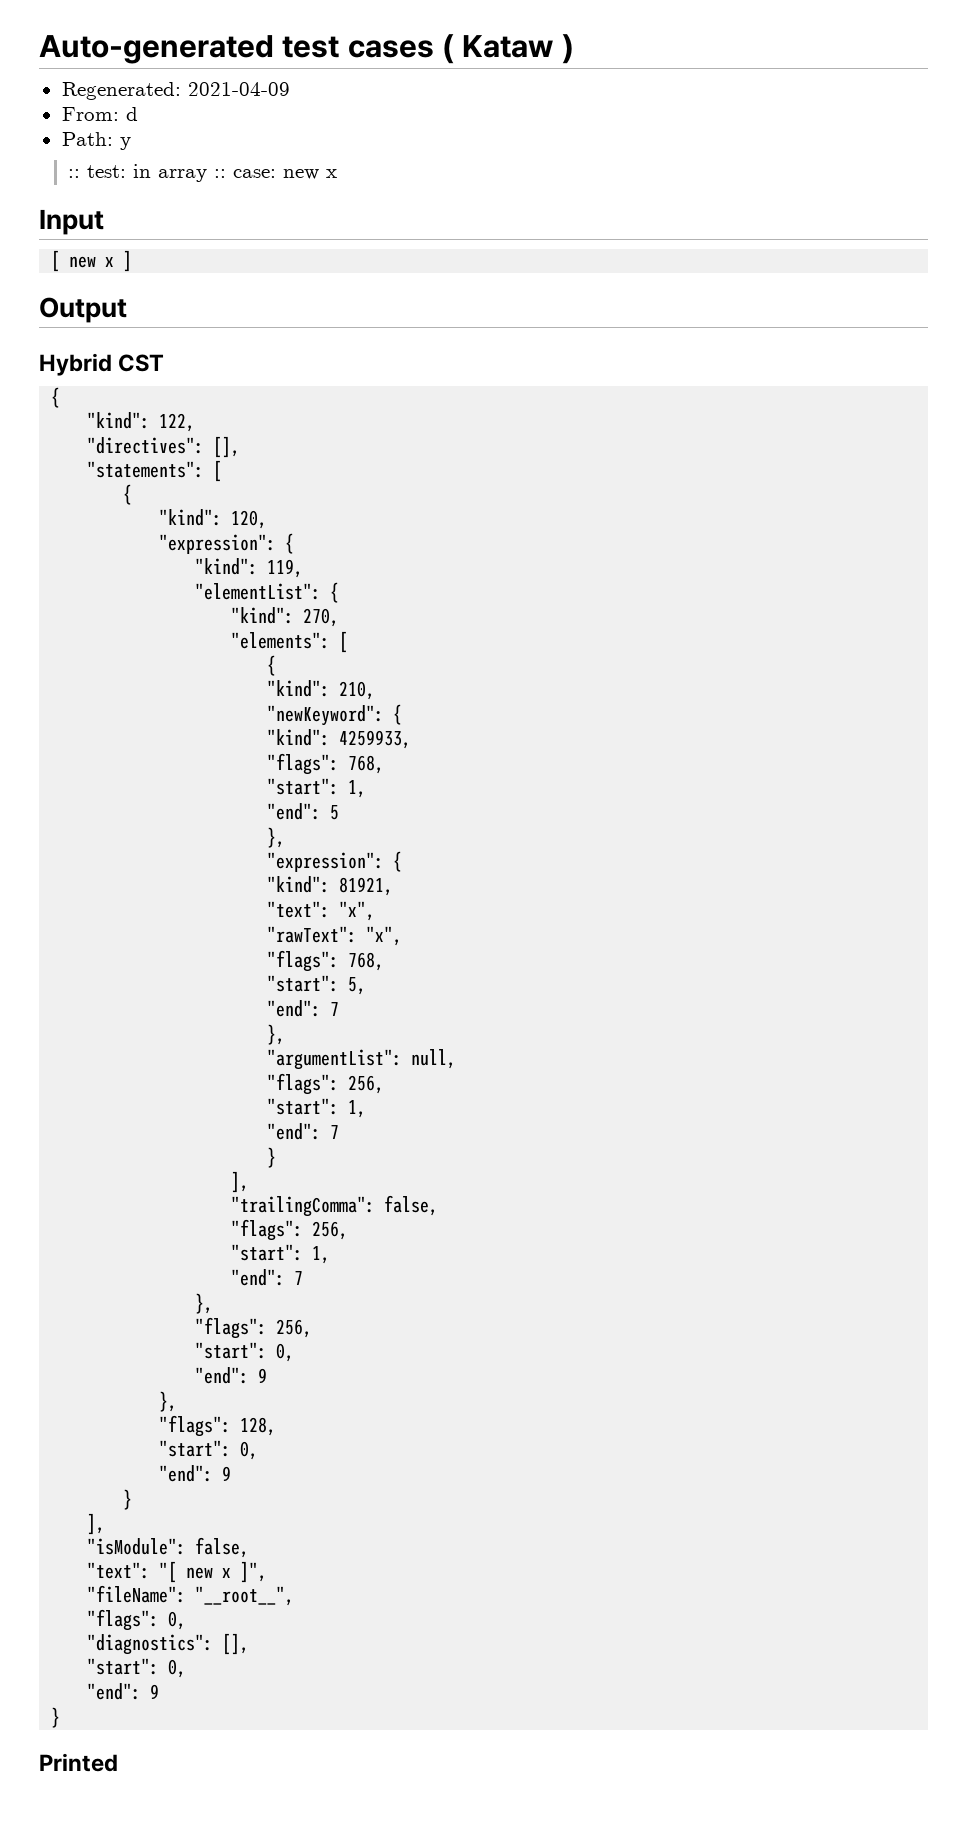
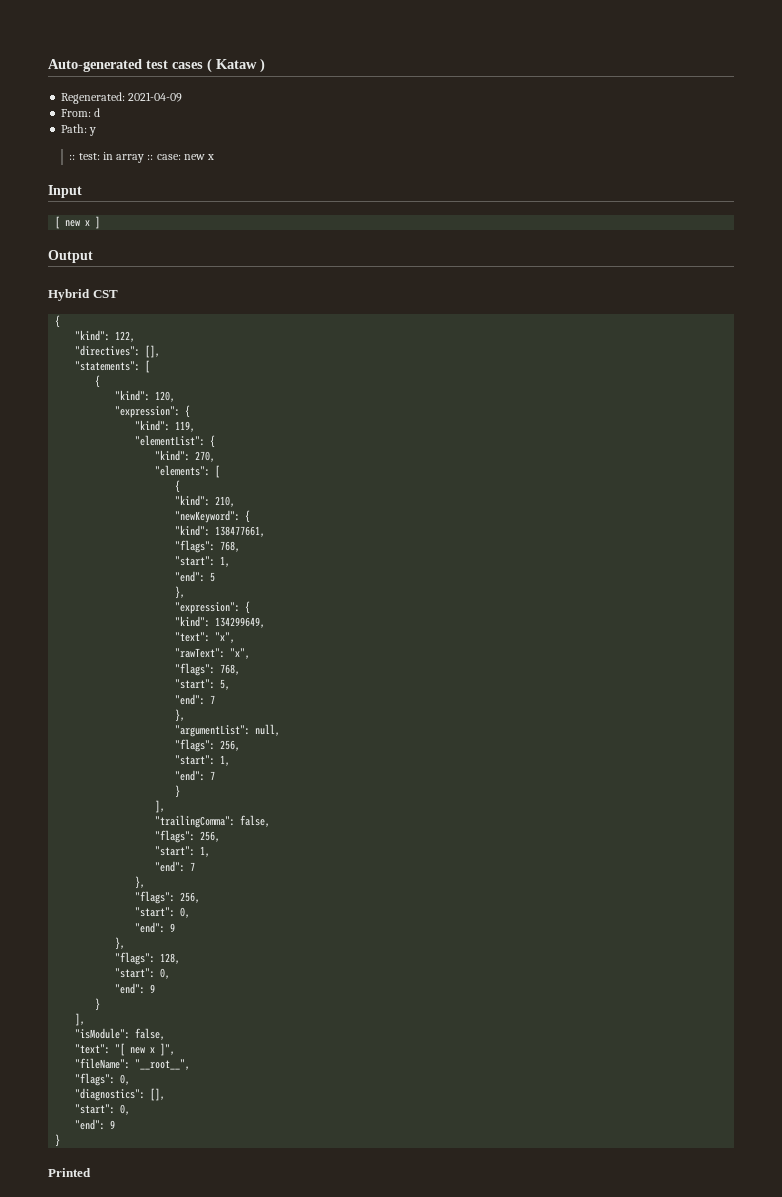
[339,730,412,749] 4259933, -> [215,526,266,537] 138477661,
[339,877,394,896] 81921, -> [215,617,266,628] 134299649,

